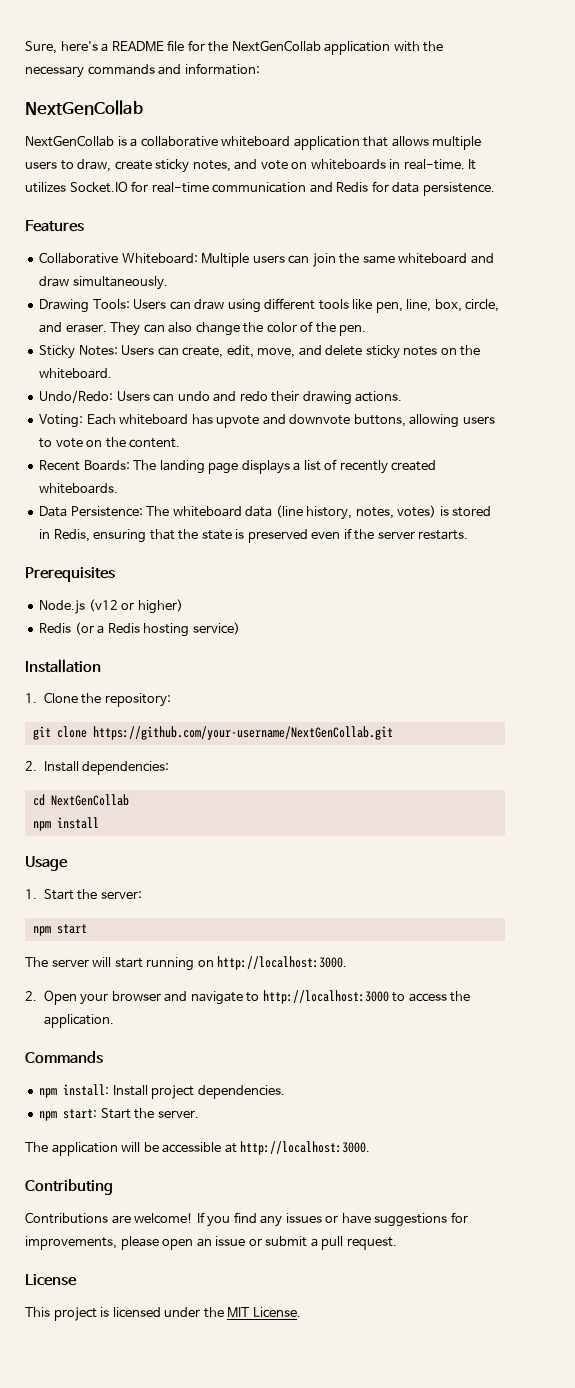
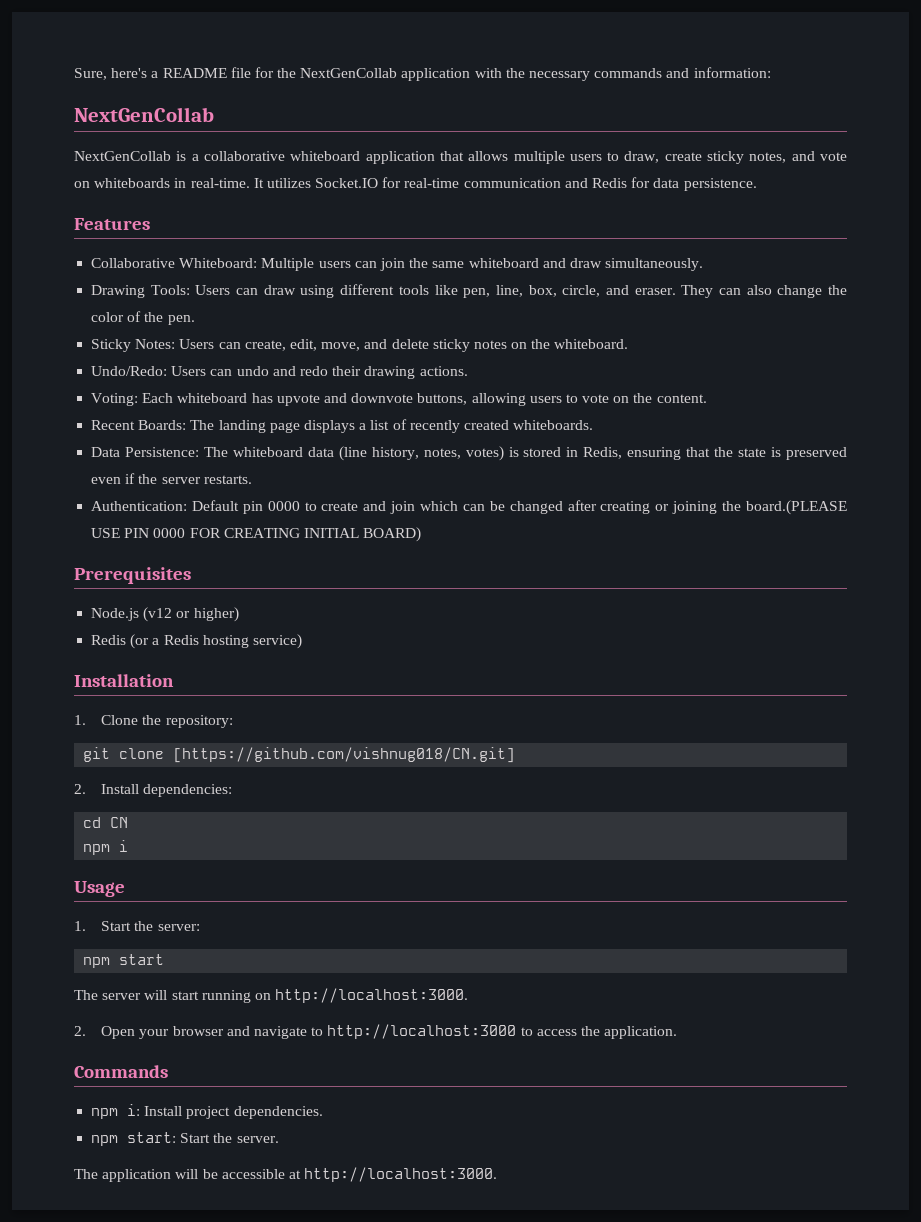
(469, 535) none -> [91,500,847,515] [91,527,422,542] // Authentication: Default pin 0000 to create and join which can be changed after creating or joining the board.(PLEASE USE PIN 0000 FOR CREATING INITIAL BOARD)
[92,726,393,740] https://github.com/your-username/NextGenCollab.git -> [173,747,516,763] [https://github.com/vishnug018/CN.git]
[50,794,129,806] [32,817,99,831] NextGenCollab // npm install -> [110,817,129,828] [83,840,129,855] CN // npm i
[63,1084,110,1096] install: -> [127,1104,141,1116] i:
[25,1179,113,1195] [25,1212,468,1227] [25,1236,397,1250] [25,1274,77,1286] [25,1307,301,1321] // Contributing // Contributions are welcome! If you find any issues or have suggestions for improvements, please open an issue or submit a pull request. // License // This project is licensed under the MIT License. -> (498, 1174) none

